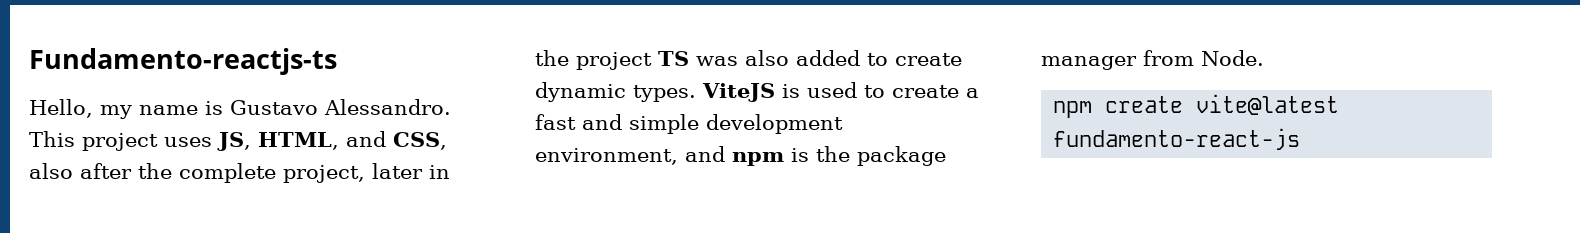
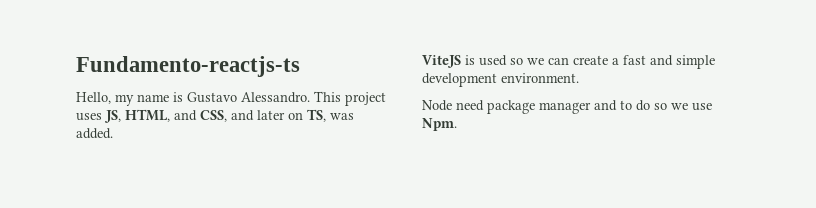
[29,163,450,183] [535,50,962,70] [535,82,885,102] also after the complete project, later in the project TS was also added to create dynamic types. ViteJS is used to -> [231,109,354,122] [76,128,113,139] [422,55,569,68] and later on TS, was added. // ViteJS is used so we can
[535,146,946,166] [1041,50,1264,70] [1053,94,1340,118] [1053,128,1301,150] environment, and npm is the package manager from Node. // npm create vite@latest fundamento-react-js -> [501,73,579,83] [422,100,712,114] [422,118,457,131] environment. // Node need package manager and to do so we use Npm.

